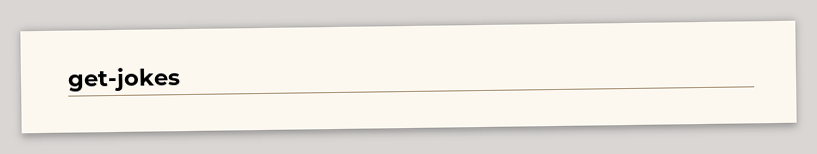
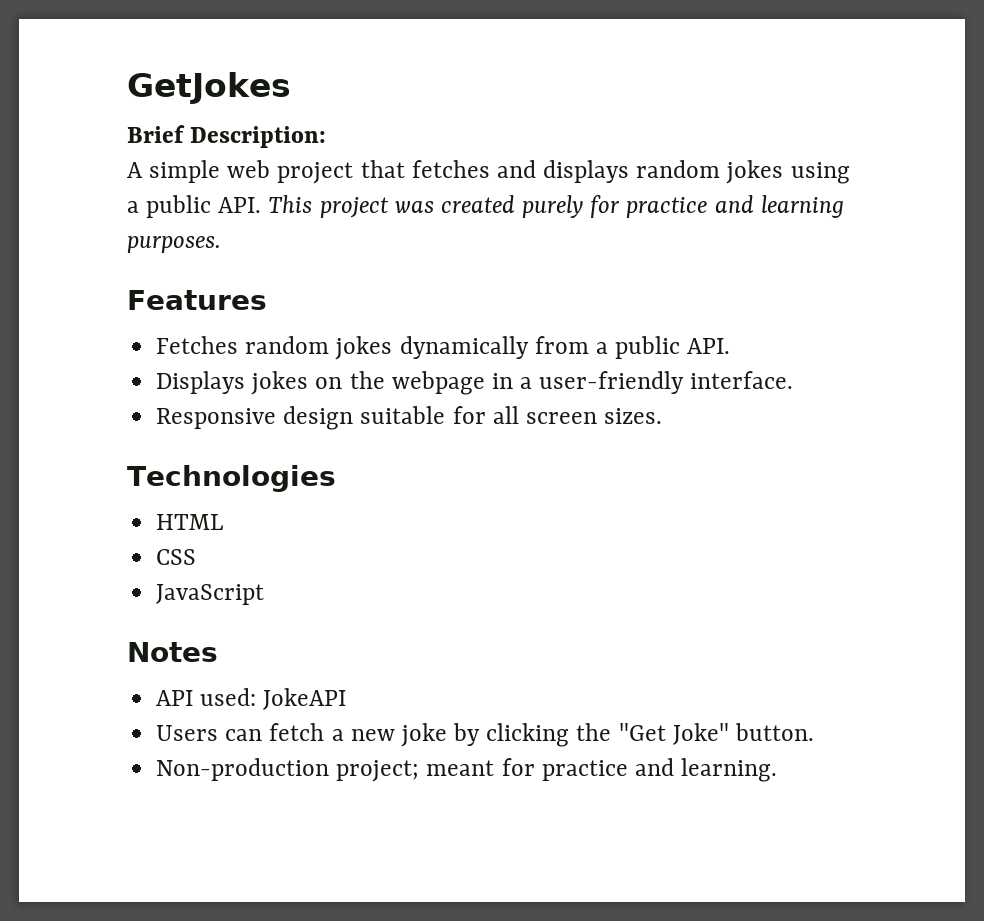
[67,67,181,92] get-jokes -> [127,72,291,104] [127,125,327,148] [127,160,850,184] [127,195,844,218] [127,236,221,253] [127,290,267,310] [156,336,731,360] [156,371,794,395] [156,406,663,430] [127,465,336,492] [156,514,224,530] [156,549,197,565] [156,584,265,605] [127,642,218,662] [156,688,347,710] [156,723,814,747] [156,758,778,782] GetJokes // Brief Description: // A simple web project that fetches and displays random jokes using a public API. This project was created purely for practice and learning purposes. // Features // Fetches random jokes dynamically from a public API. // Displays jokes on the webpage in a user-friendly interface. // Responsive design suitable for all screen sizes. // Technologies // HTML // CSS // JavaScript // Notes // API used: JokeAPI // Users can fetch a new joke by clicking the "Get Joke" button. // Non-production project; meant for practice and learning.

